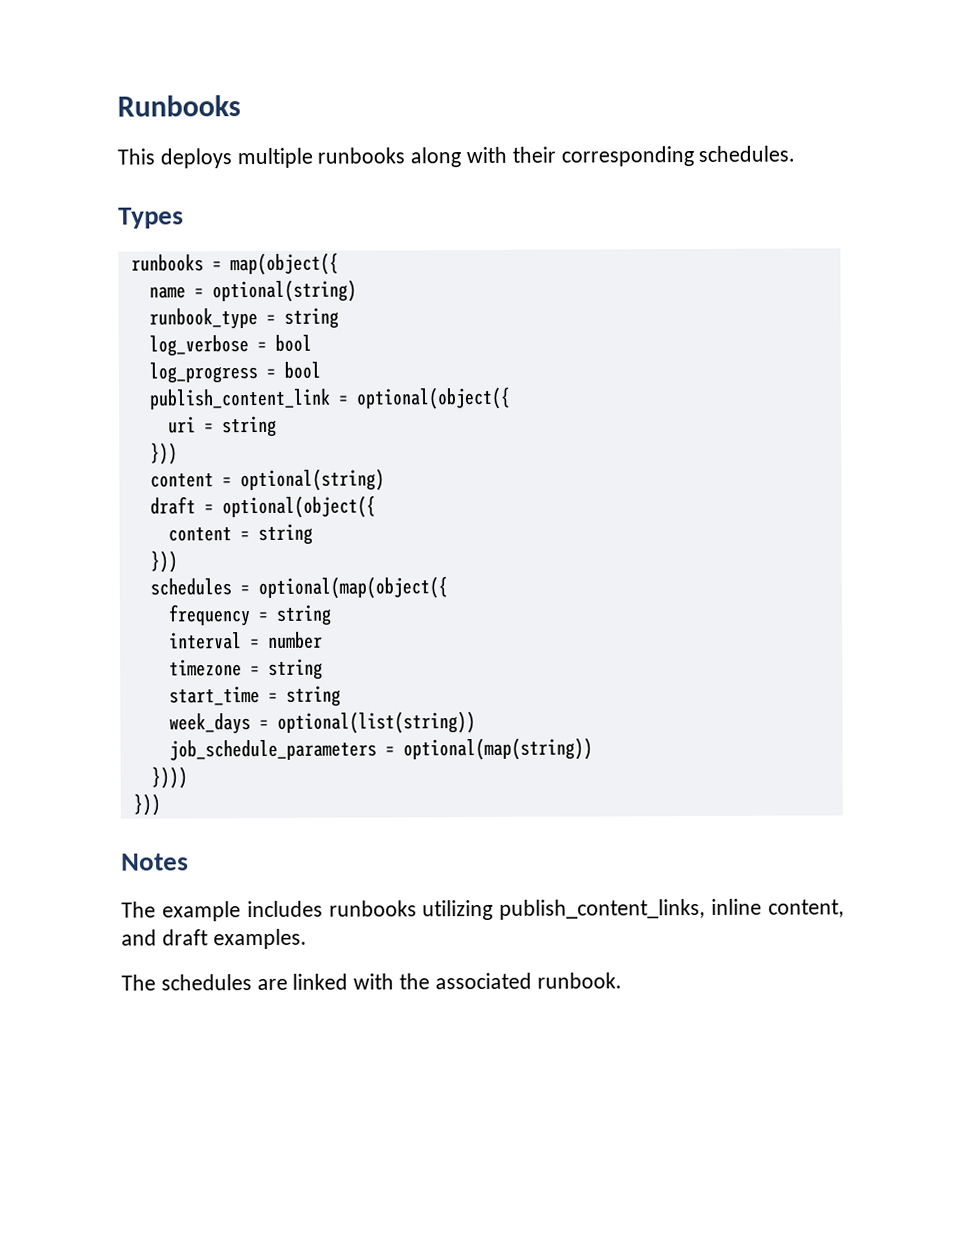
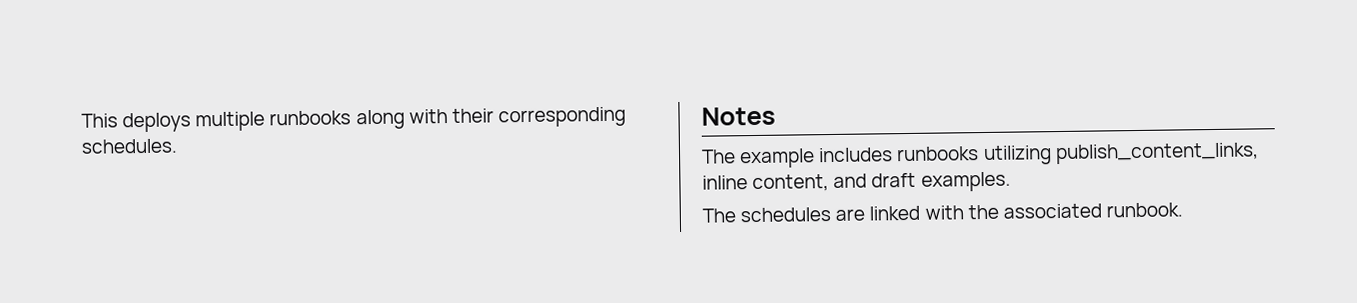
[117,95,241,117] Runbooks // -> (81, 120) none
[118,207,184,229] [130,252,339,276] [148,279,357,303] [148,307,339,330] [148,334,312,357] [148,361,321,384] [148,386,511,410] [167,415,277,438] [149,442,178,465] [149,468,385,492] [149,495,376,519] [167,523,313,546] [149,550,178,573] [149,576,448,600] [167,604,332,627] [168,631,323,650] [168,658,323,680] [168,685,341,707] [168,711,476,735] [168,737,593,761] [150,766,188,789] [132,793,161,816] // Types // runbooks = map(object({ // name = optional(string) // runbook_type = string // log_verbose = bool // log_progress = bool // publish_content_link = optional(object({ // uri = string // })) // content = optional(string) // draft = optional(object({ // content = string // })) // schedules = optional(map(object({ // frequency = string // interval = number // timezone = string // start_time = string // week_days = optional(list(string)) // job_schedule_parameters = optional(map(string)) // }))) // })) -> (177, 146) none

